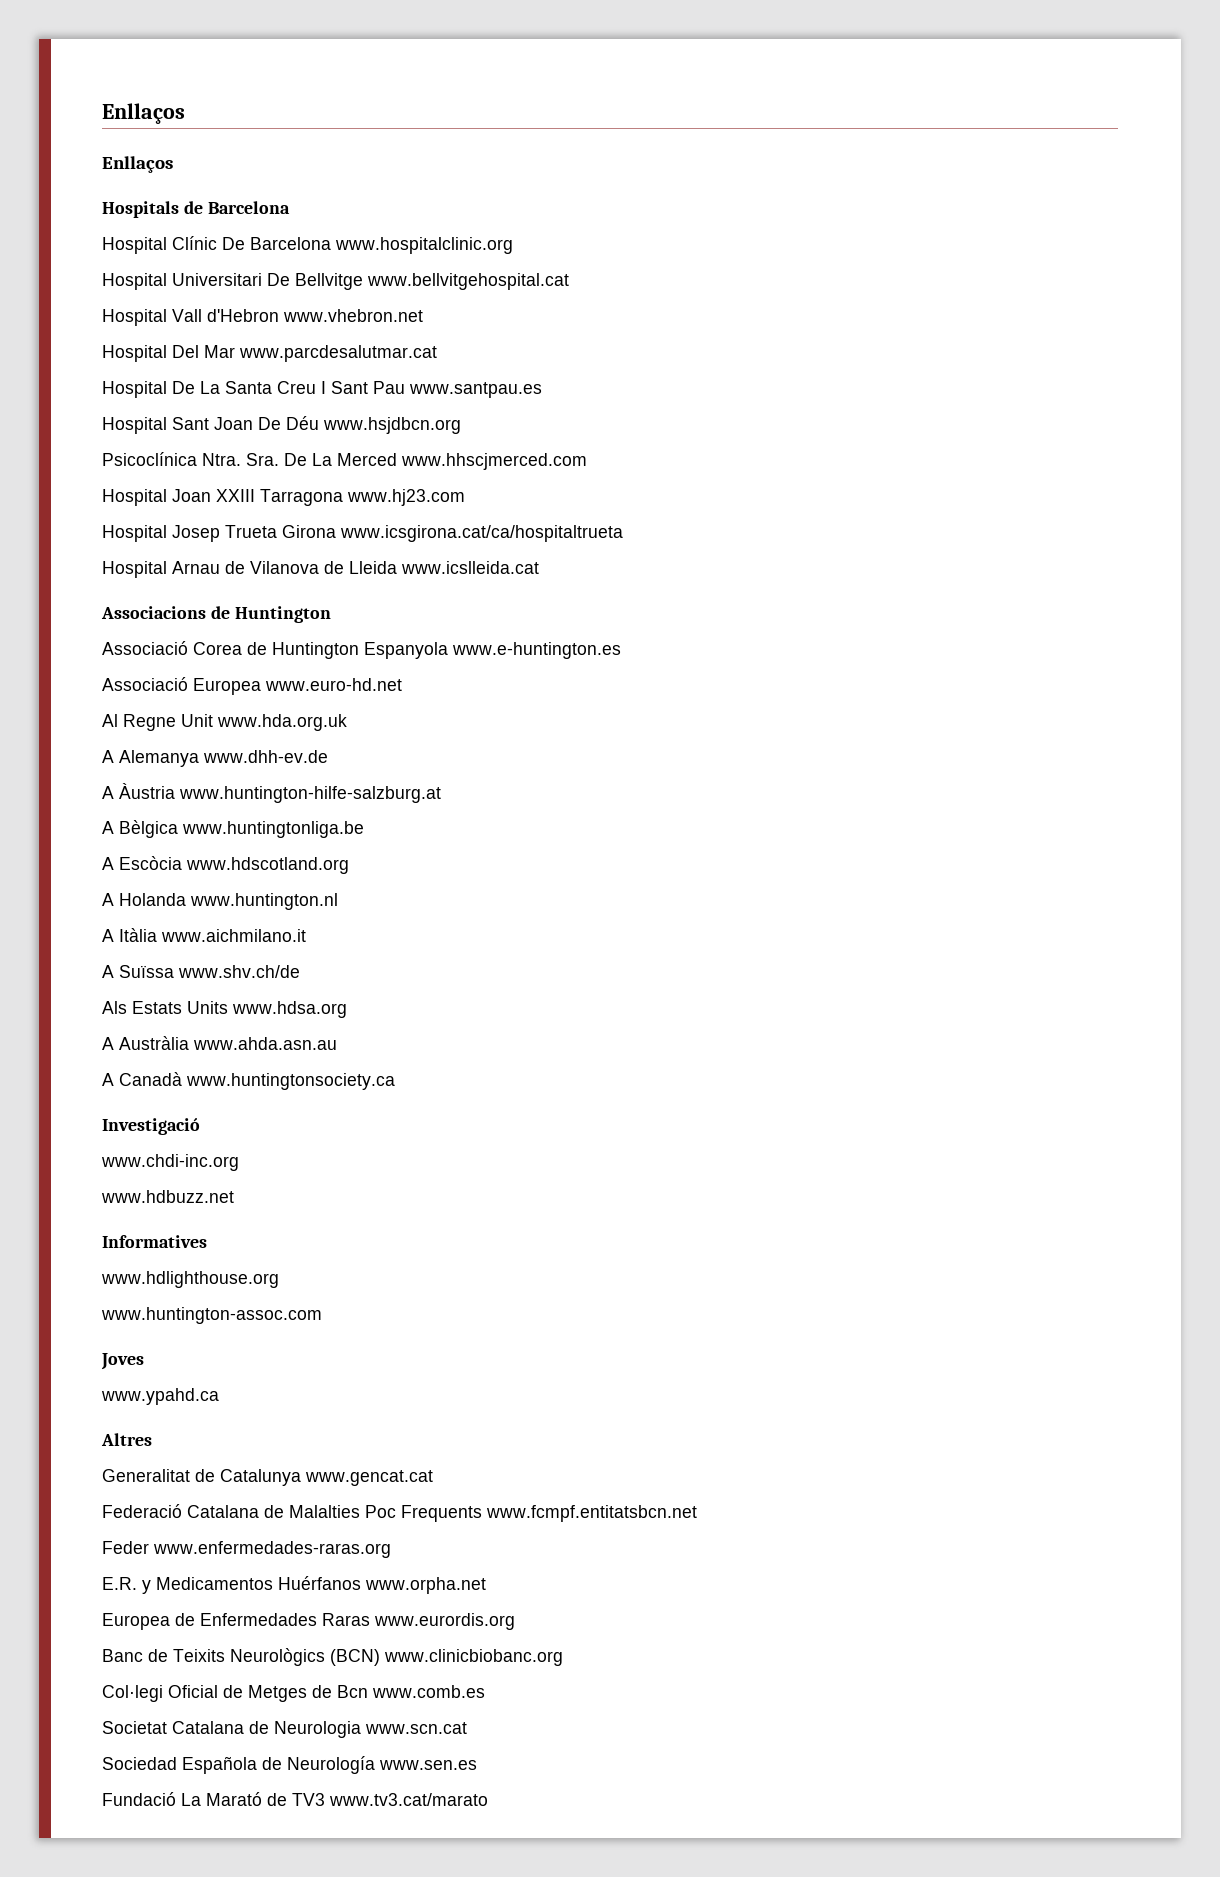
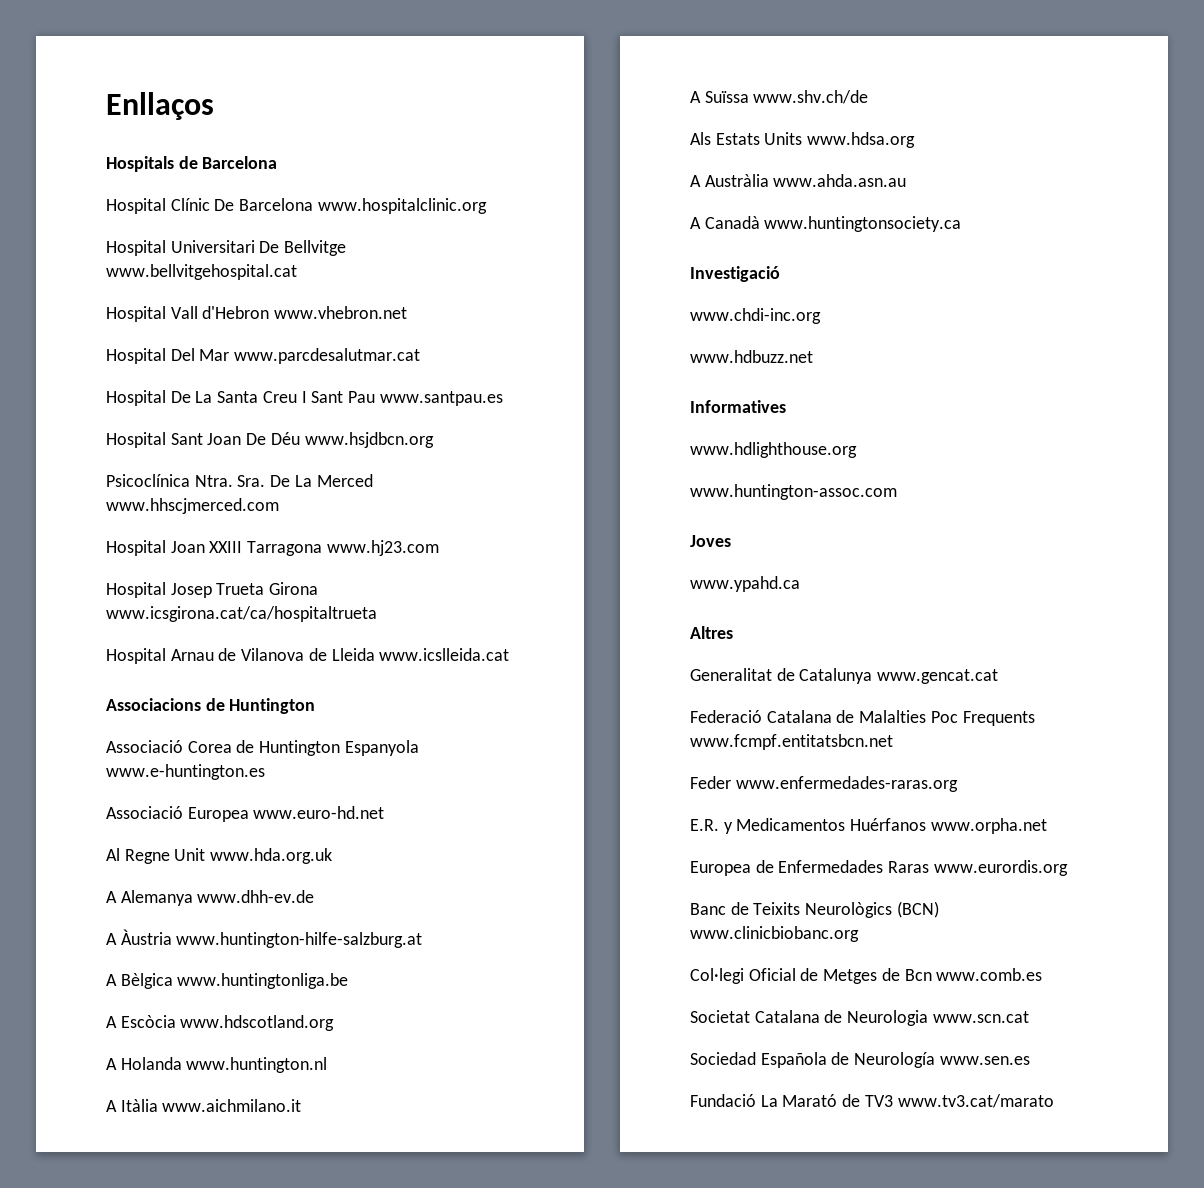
[102,103,185,124] [102,156,173,173] Enllaços // Enllaços -> [106,92,214,120] Enllaços

